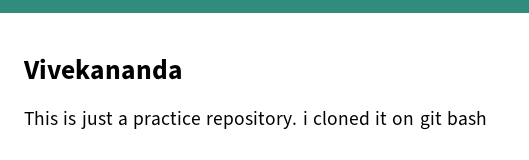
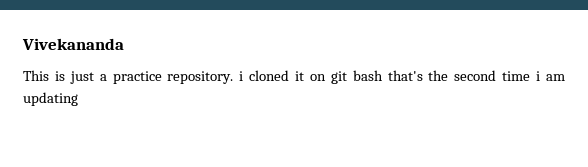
(487, 118) none -> [387,70,565,81] [23,92,78,106] that's the second time i am updating

